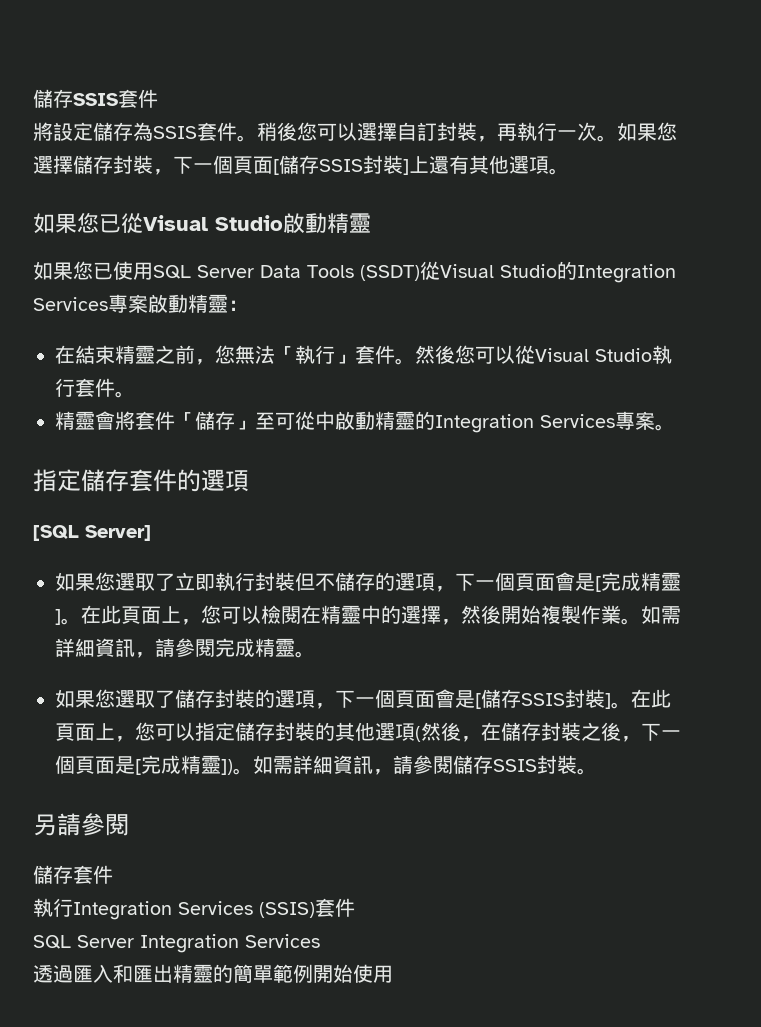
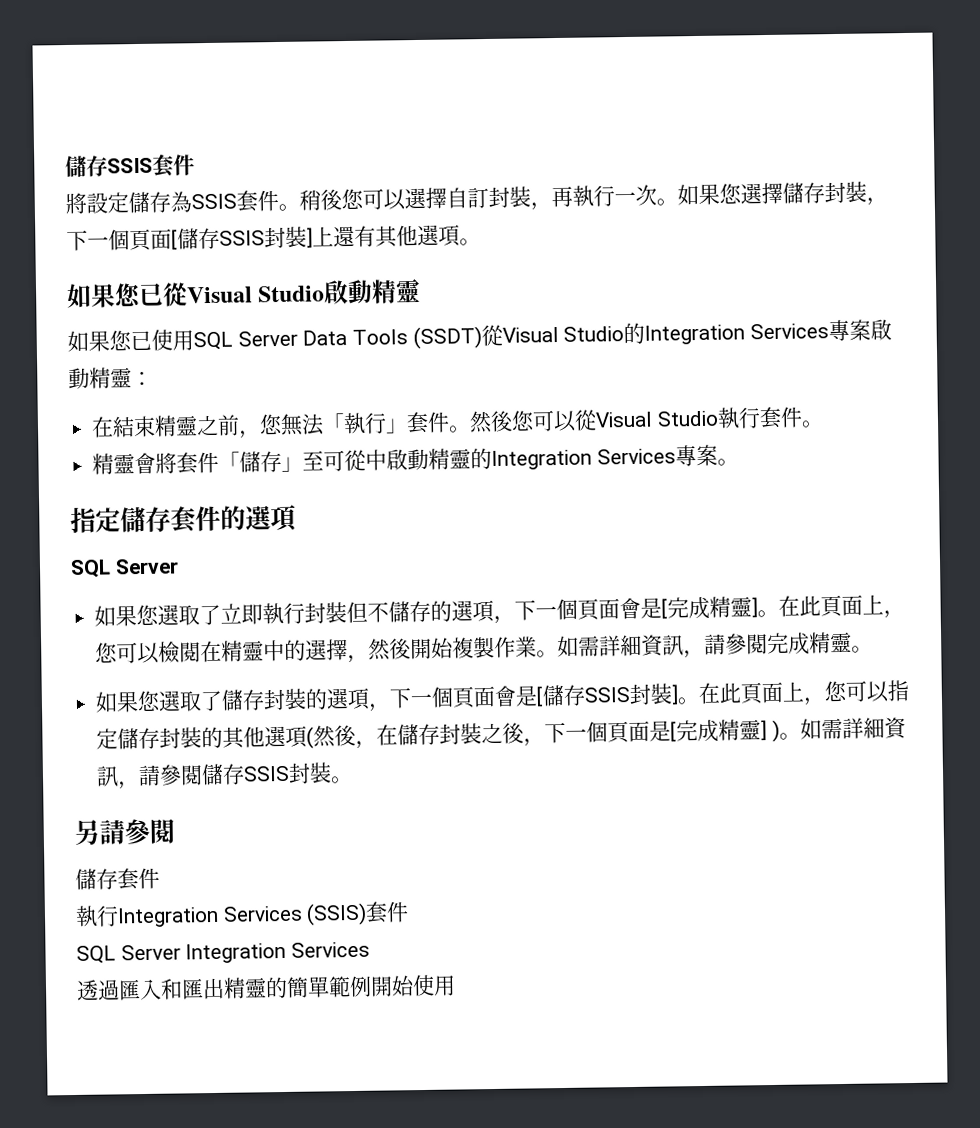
[33,525,151,541] [SQL Server] -> [70,558,179,578] SQL Server
[221,759,233,775] ]) -> [760,719,780,742] ] )

